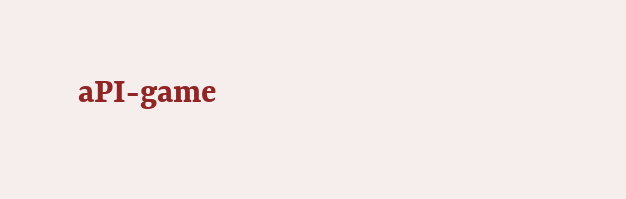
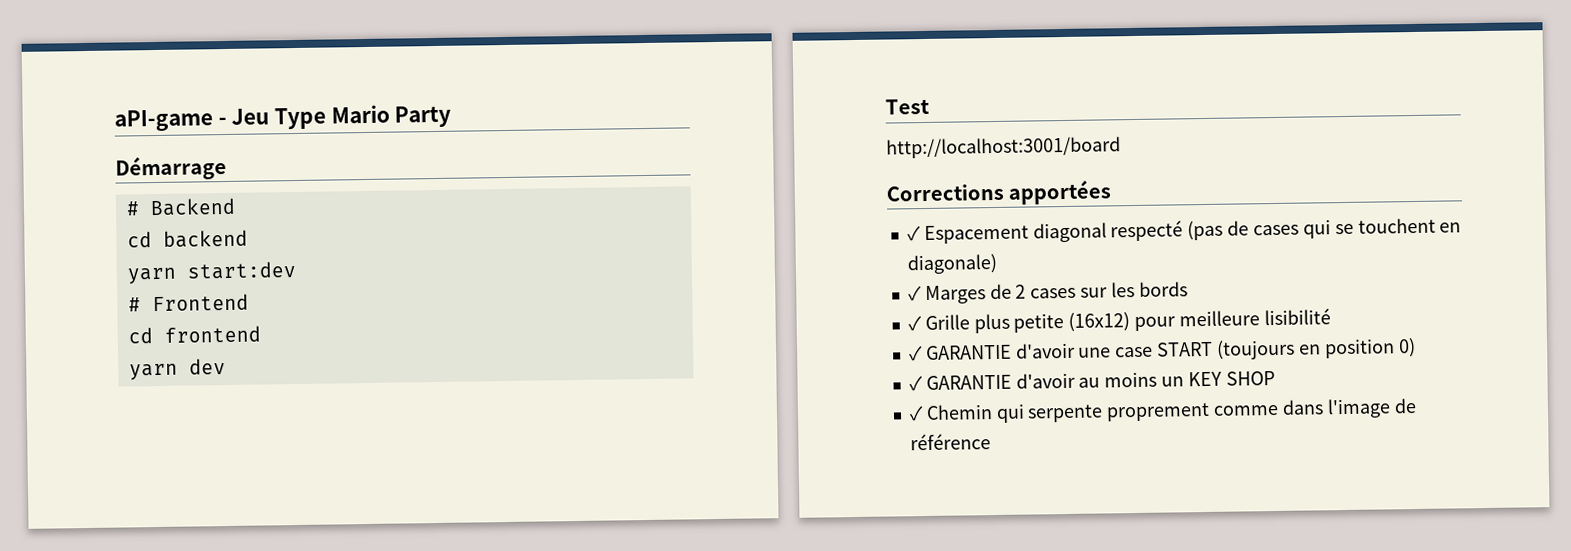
(217, 95) none -> [217,104,452,130] [115,155,227,181] [125,197,236,217] [126,229,248,248] [126,261,296,285] [127,293,249,312] [127,325,261,344] [128,358,226,381] [885,98,930,115] [886,136,1121,159] [886,180,1113,205] [906,217,1462,245] [906,253,997,275] [907,281,1188,305] [907,308,1331,334] [908,337,1416,362] [908,371,1275,392] [908,397,1417,424] [909,433,991,451] - Jeu Type Mario Party // Démarrage // # Backend // cd backend // yarn start:dev // # Frontend // cd frontend // yarn dev // Test // http://localhost:3001/board // Corrections apportées // ✓ Espacement diagonal respecté (pas de cases qui se touchent en diagonale) // ✓ Marges de 2 cases sur les bords // ✓ Grille plus petite (16x12) pour meilleure lisibilité // ✓ GARANTIE d'avoir une case START (toujours en position 0) // ✓ GARANTIE d'avoir au moins un KEY SHOP // ✓ Chemin qui serpente proprement comme dans l'image de référence

